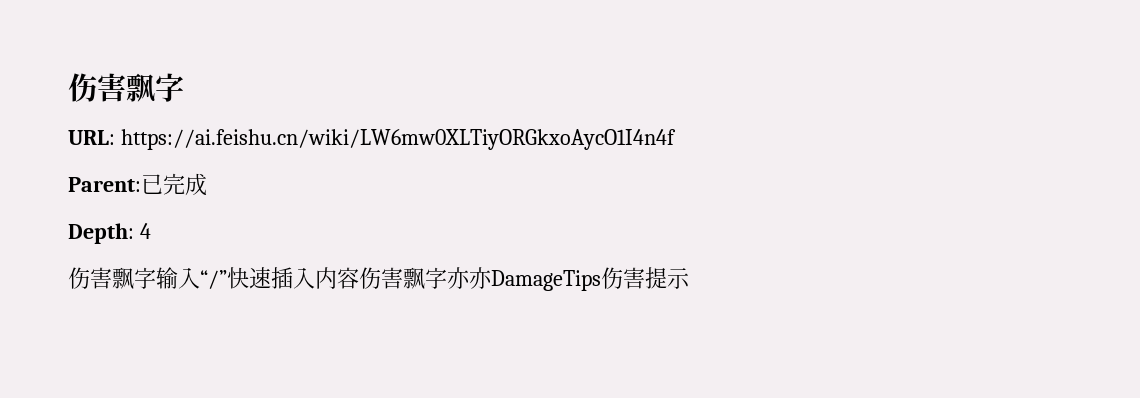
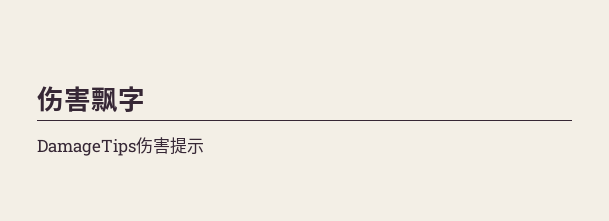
[68,129,676,150] [68,173,207,196] [68,223,151,244] [68,267,492,289] URL: https://ai.feishu.cn/wiki/LW6mw0XLTiyORGkxoAycO1I4n4f // Parent:已完成 // Depth: 4 // 伤害飘字输入“/”快速插入内容伤害飘字亦亦 -> (145, 99) none

